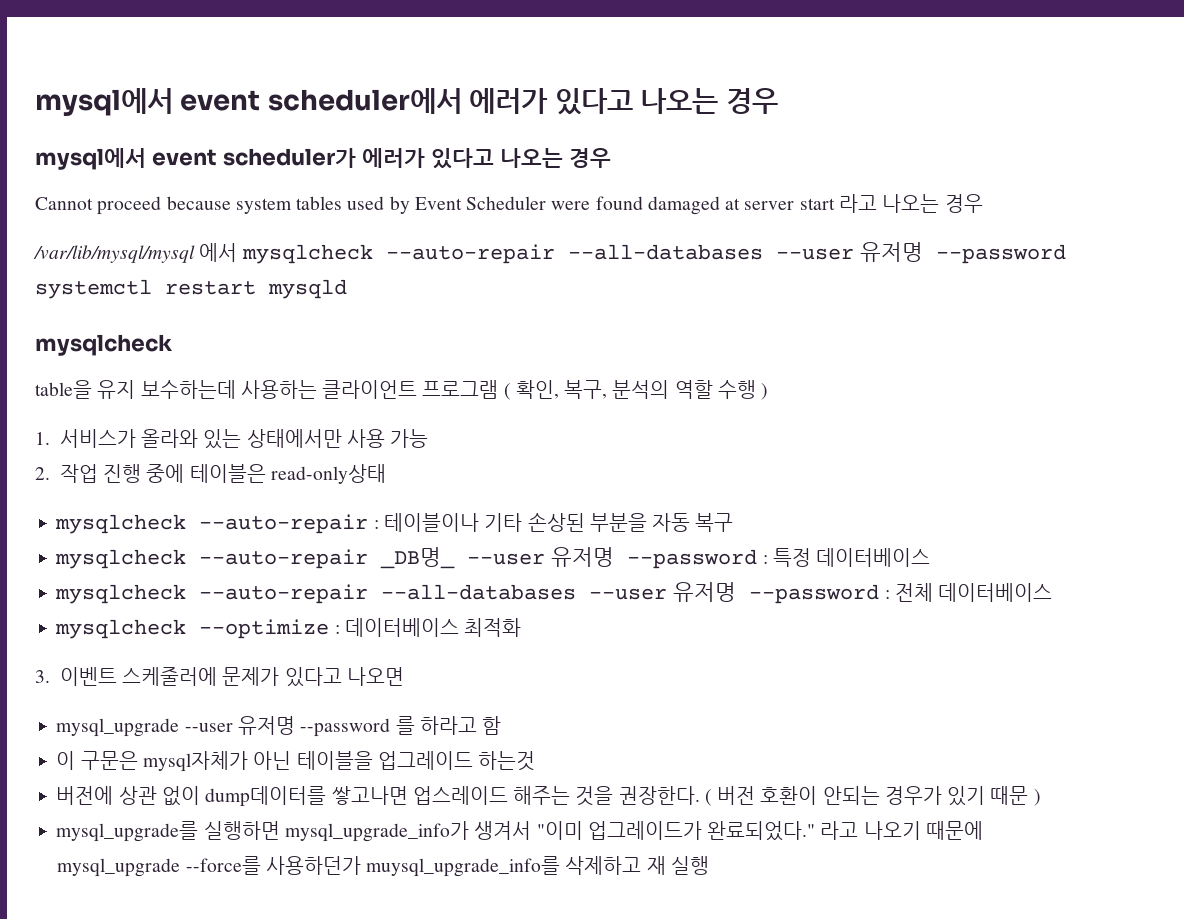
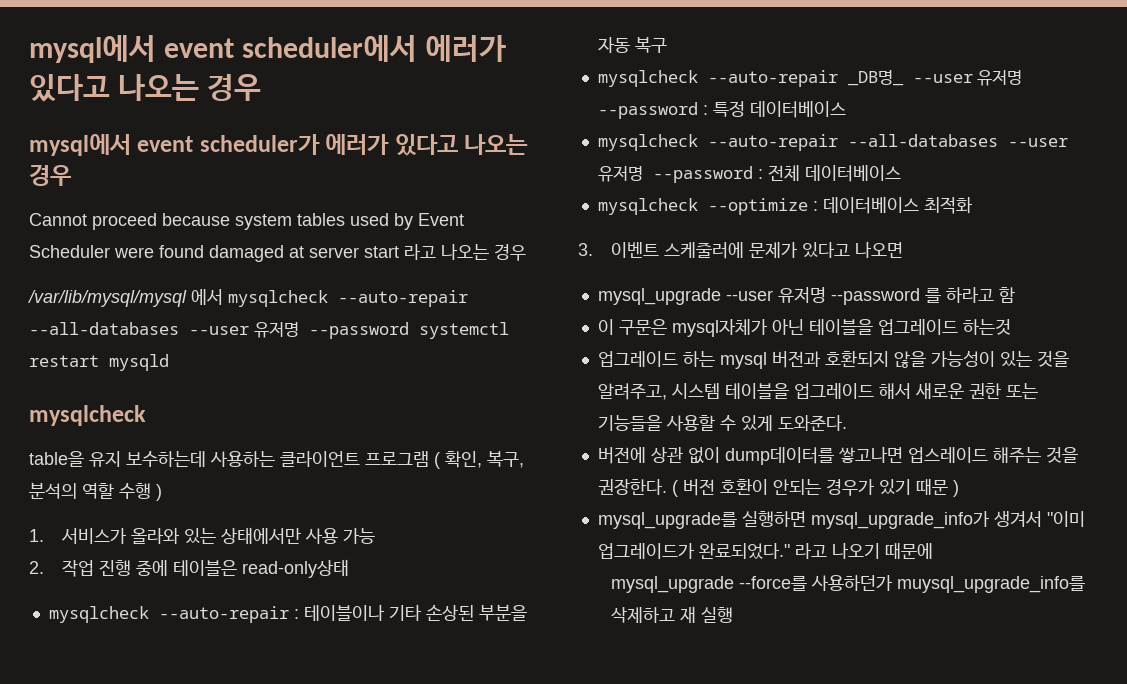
(536, 761) none -> [597,350,1069,369] [597,383,1038,400] [597,415,847,431] // 업그레이드 하는 mysql 버전과 호환되지 않을 가능성이 있는 것을 알려주고, 시스템 테이블을 업그레이드 해서 새로운 권한 또는 기능들을 사용할 수 있게 도와준다.

